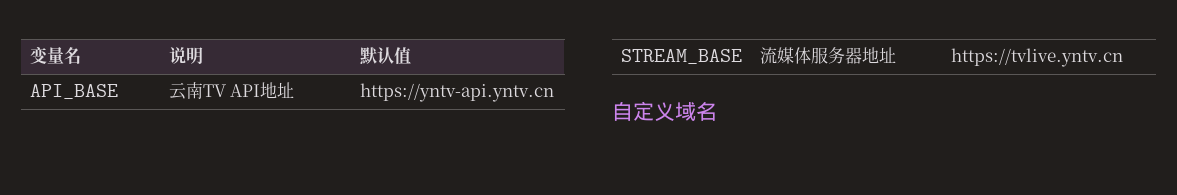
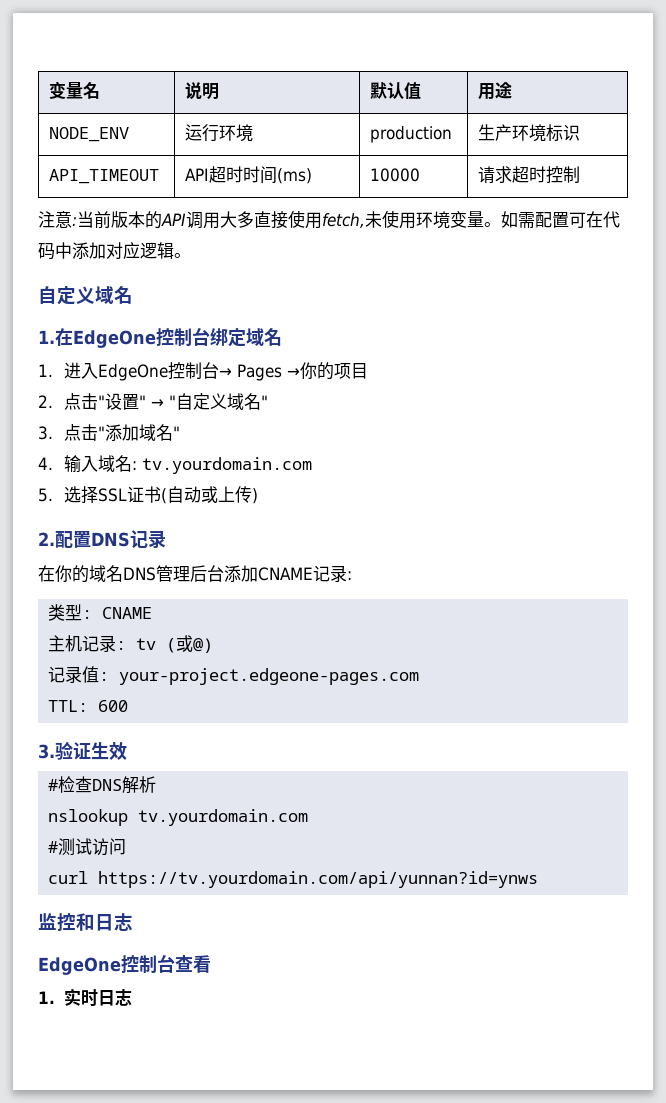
[29,84,118,99] [168,82,295,100] [359,83,554,102] [620,49,742,64] [759,47,896,64] [950,48,1123,67] [612,101,717,121] // API_BASE | 云南TV API地址 | https://yntv-api.yntv.cn // STREAM_BASE | 流媒体服务器地址 | https://tvlive.yntv.cn // 自定义域名 -> [478,82,513,100] [49,127,130,142] [185,124,254,142] [370,126,453,143] [478,124,581,142] [49,169,160,184] [185,166,313,184] [370,168,421,182] [478,166,581,184] [38,210,620,229] [38,242,191,260] [38,286,133,305] [38,327,282,348] [38,362,368,381] [38,393,268,410] [38,424,180,441] [38,455,312,474] [38,486,258,504] [38,530,166,549] [38,565,352,583] [48,604,153,621] [48,635,214,653] [48,666,420,685] [48,700,129,712] [38,741,127,760] [48,776,157,794] [48,809,309,826] [48,838,127,856] [48,871,539,888] [38,913,133,931] [38,954,211,975] [38,988,132,1007] | 用途 // NODE_ENV | 运行环境 | production | 生产环境标识 // API_TIMEOUT | API超时时间(ms) | 10000 | 请求超时控制 // 注意:当前版本的API调用大多直接使用fetch,未使用环境变量。如需配置可在代码中添加对应逻辑。 // 自定义域名 // 1.在EdgeOne控制台绑定域名 // 1.进入EdgeOne控制台→ Pages →你的项目 // 2.点击"设置" → "自定义域名" // 3.点击"添加域名" // 4.输入域名: tv.yourdomain.com // 5.选择SSL证书(自动或上传) // 2.配置DNS记录 // 在你的域名DNS管理后台添加CNAME记录: // 类型: CNAME // 主机记录: tv (或@) // 记录值: your-project.edgeone-pages.com // TTL: 600 // 3.验证生效 // #检查DNS解析 // nslookup tv.yourdomain.com // #测试访问 // curl https://tv.yourdomain.com/api/yunnan?id=ynws // 监控和日志 // EdgeOne控制台查看 // 1.实时日志

